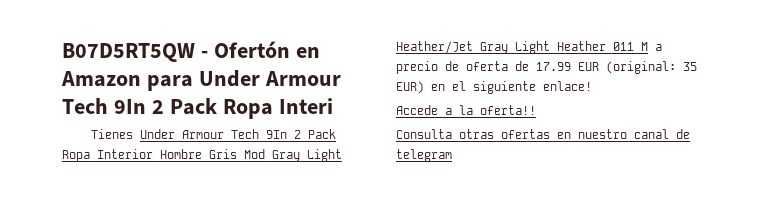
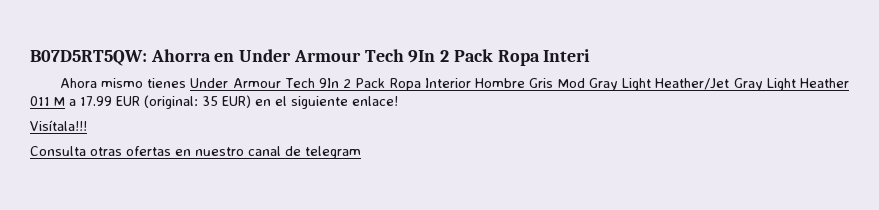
[62,41,320,62] [61,71,193,91] B07D5RT5QW - Ofertón en Amazon para -> [30,49,235,66] B07D5RT5QW: Ahorra en
[91,129,134,139] Tienes -> [59,78,187,88] Ahora mismo tienes
[396,61,529,74] precio de oferta de -> (76, 102) none
[396,105,536,115] Accede a la oferta!! -> [30,120,87,131] Visítala!!!

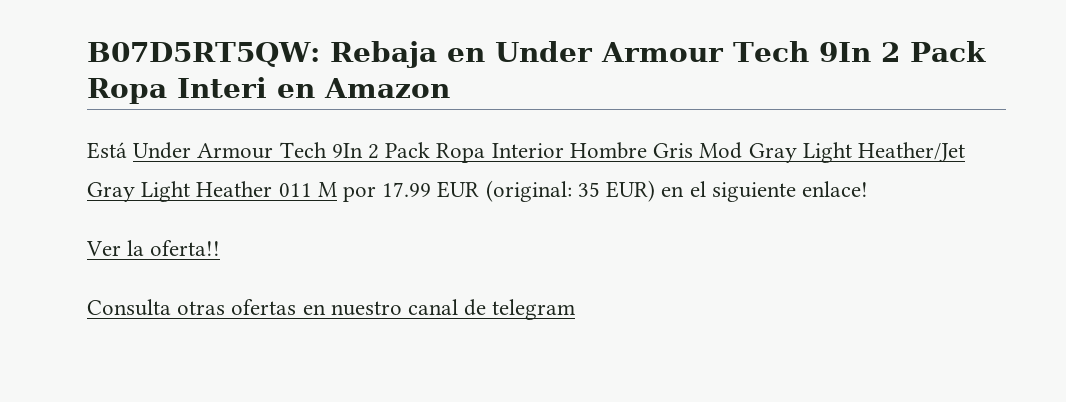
[150,49,211,62] Ahorra -> [329,41,437,68] Rebaja
[59,78,187,88] // Ahora mismo tienes -> [277,78,450,98] [87,142,127,159] en Amazon // Está
[69,99,76,106] a -> [343,186,377,202] por
[30,120,87,131] Visítala!!! -> [86,240,221,256] Ver la oferta!!

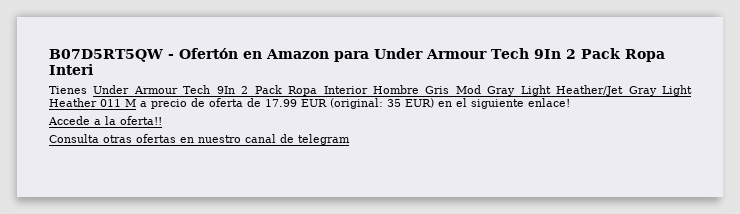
[87,41,485,68] B07D5RT5QW: Rebaja en -> [49,48,369,62] B07D5RT5QW - Ofertón en Amazon para
[277,78,450,98] [87,142,127,159] en Amazon // Está -> [49,86,87,94] // Tienes
[343,186,377,202] por -> [140,98,261,109] a precio de oferta de
[86,241,121,256] Ver -> [48,116,101,125] Accede a

